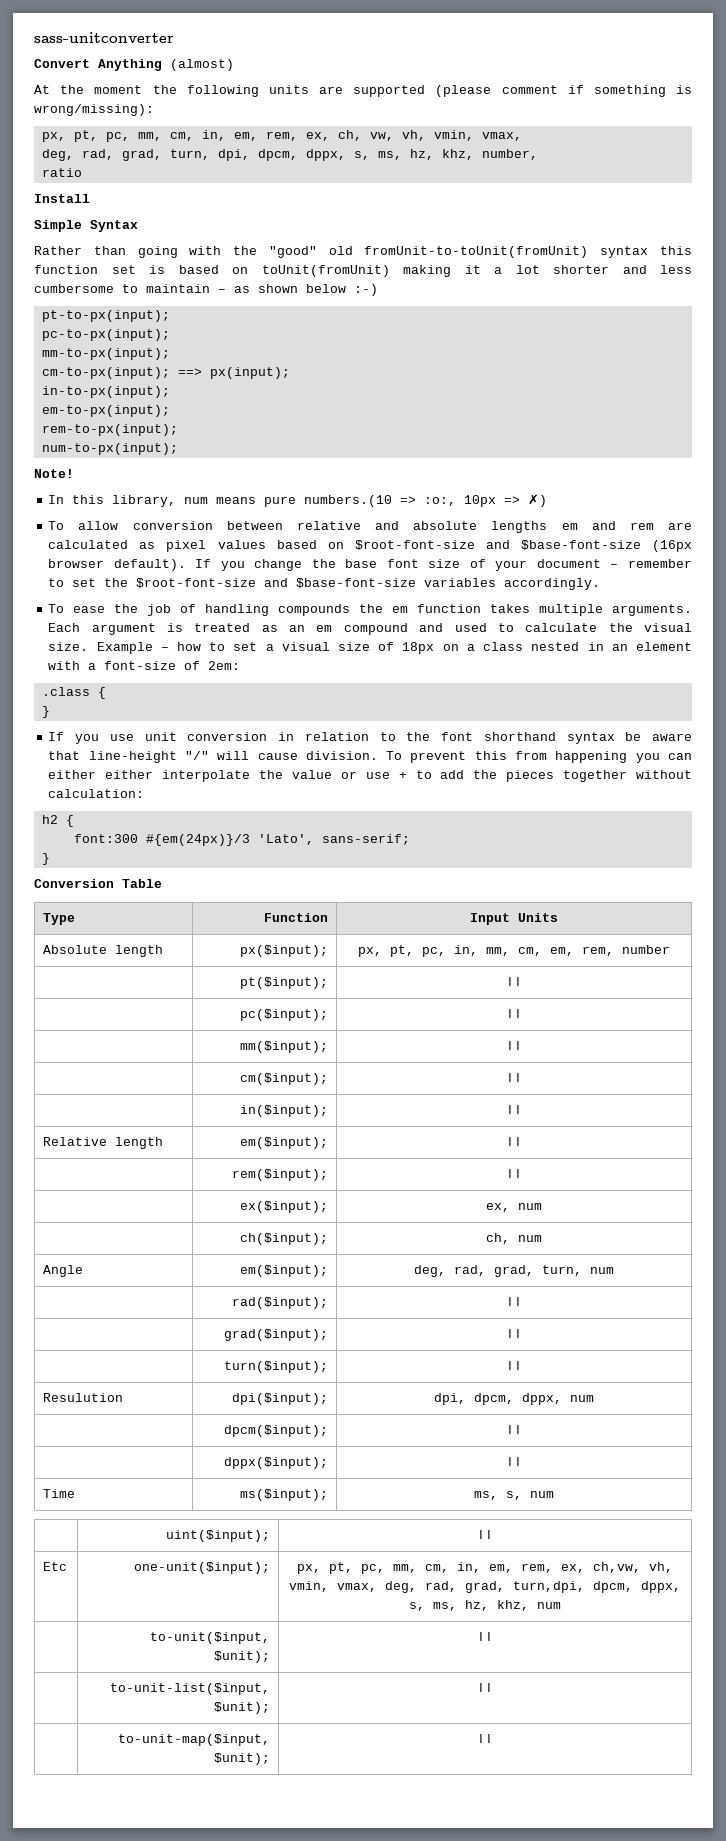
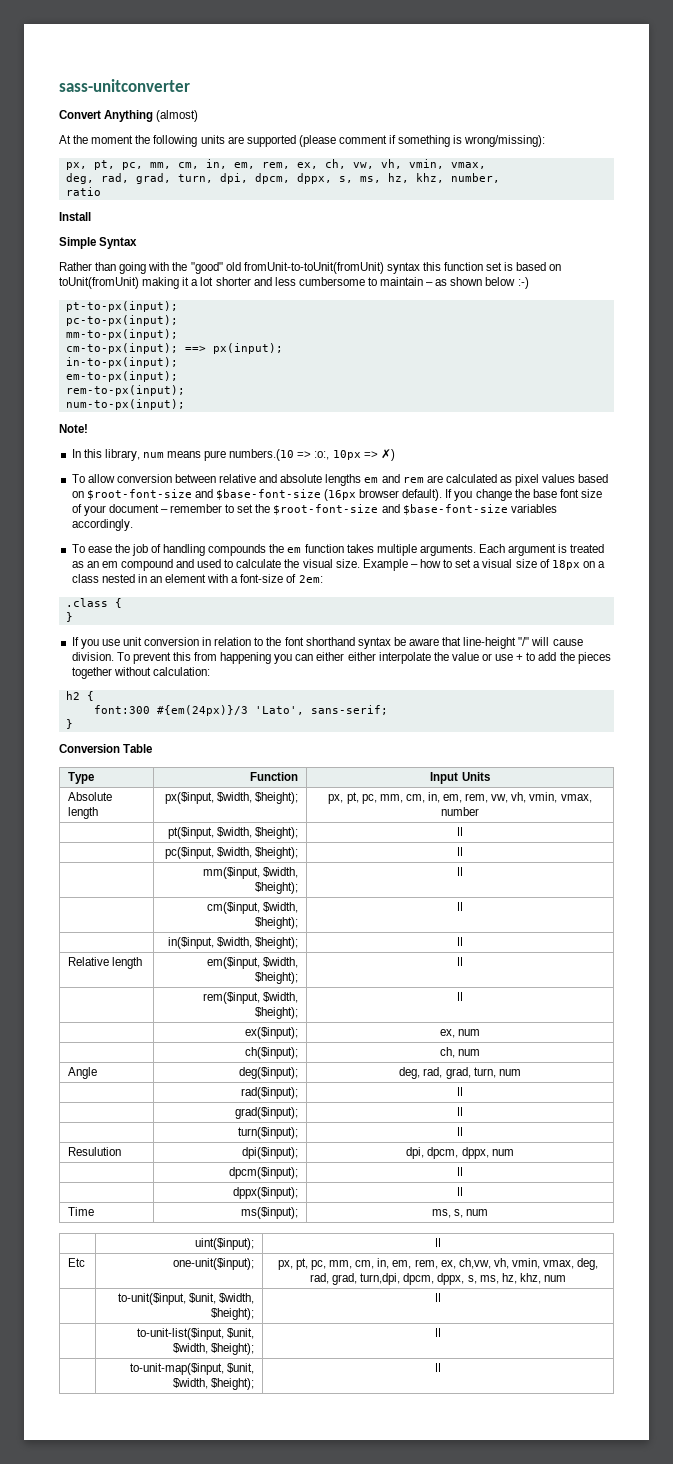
[239,945,328,957] [358,945,670,957] [239,977,328,989] [506,977,522,986] [239,1009,328,1021] [506,1009,522,1018] [239,1041,328,1053] [506,1041,522,1050] [239,1073,328,1085] [506,1073,522,1082] [239,1105,328,1117] [506,1105,522,1114] [43,1137,164,1149] [239,1137,328,1149] [506,1137,522,1146] [231,1169,328,1181] px($input); | px, pt, pc, in, mm, cm, em, rem, number // | pt($input); | ǀǀ // | pc($input); | ǀǀ // | mm($input); | ǀǀ // | cm($input); | ǀǀ // | in($input); | ǀǀ // Relative length | em($input); | ǀǀ // | rem($input); -> [164,792,298,804] [328,792,592,804] [441,807,479,816] [167,827,298,839] [457,827,463,836] [164,847,298,859] [457,847,463,856] [202,867,298,879] [254,882,298,894] [457,867,463,876] [206,902,298,914] [254,917,298,929] [457,902,463,911] [167,937,298,949] [457,937,463,946] [68,957,143,969] [206,957,298,969] [254,972,298,984] [457,957,463,966] [202,992,298,1004] [254,1007,298,1019] px($input, $width, $height); | px, pt, pc, mm, cm, in, em, rem, vw, vh, vmin, vmax, number // | pt($input, $width, $height); | ǀǀ // | pc($input, $width, $height); | ǀǀ // | mm($input, $width, $height); | ǀǀ // | cm($input, $width, $height); | ǀǀ // | in($input, $width, $height); | ǀǀ // Relative length | em($input, $width, $height); | ǀǀ // | rem($input, $width, $height);
[239,1265,328,1277] em($input); -> [238,1067,298,1079] deg($input);
[213,1651,270,1663] $unit); -> [188,1293,254,1304] [210,1308,254,1320] $unit, $width, $height);
[213,1702,270,1714] $unit); -> [226,1328,254,1339] [172,1343,254,1355] $unit, $width, $height);
[213,1753,270,1765] $unit); -> [226,1363,254,1374] [172,1378,254,1390] $unit, $width, $height);

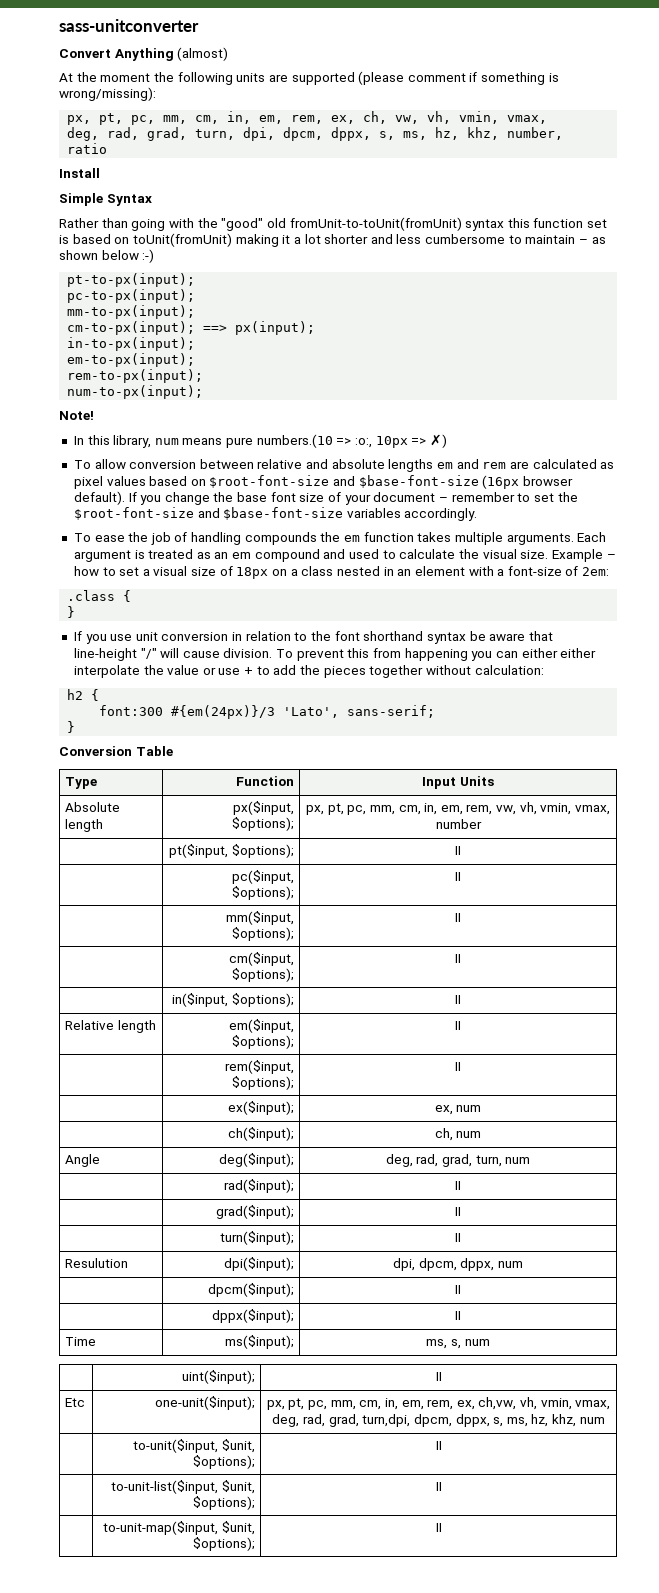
[216,792,298,804] $width, $height); -> [231,817,294,831] $options);
[216,827,298,839] $width, $height); -> [231,844,294,858] $options);
[216,847,298,859] $width, $height); -> [231,886,294,900] $options);
[262,867,298,878] [254,882,298,894] $width, $height); -> [231,927,294,941] $options);
[262,902,298,913] [254,917,298,929] $width, $height); -> [231,968,294,982] $options);
[216,937,298,949] $width, $height); -> [231,993,294,1007] $options);
[262,957,298,968] [254,972,298,984] $width, $height); -> [231,1035,294,1049] $options);
[262,992,298,1003] [254,1007,298,1019] $width, $height); -> [231,1076,294,1090] $options);
[218,1293,254,1304] [210,1308,254,1320] $width, $height); -> [192,1455,255,1469] $options);
[172,1343,254,1355] $width, $height); -> [192,1496,255,1510] $options);
[172,1378,254,1390] $width, $height); -> [192,1537,255,1551] $options);

